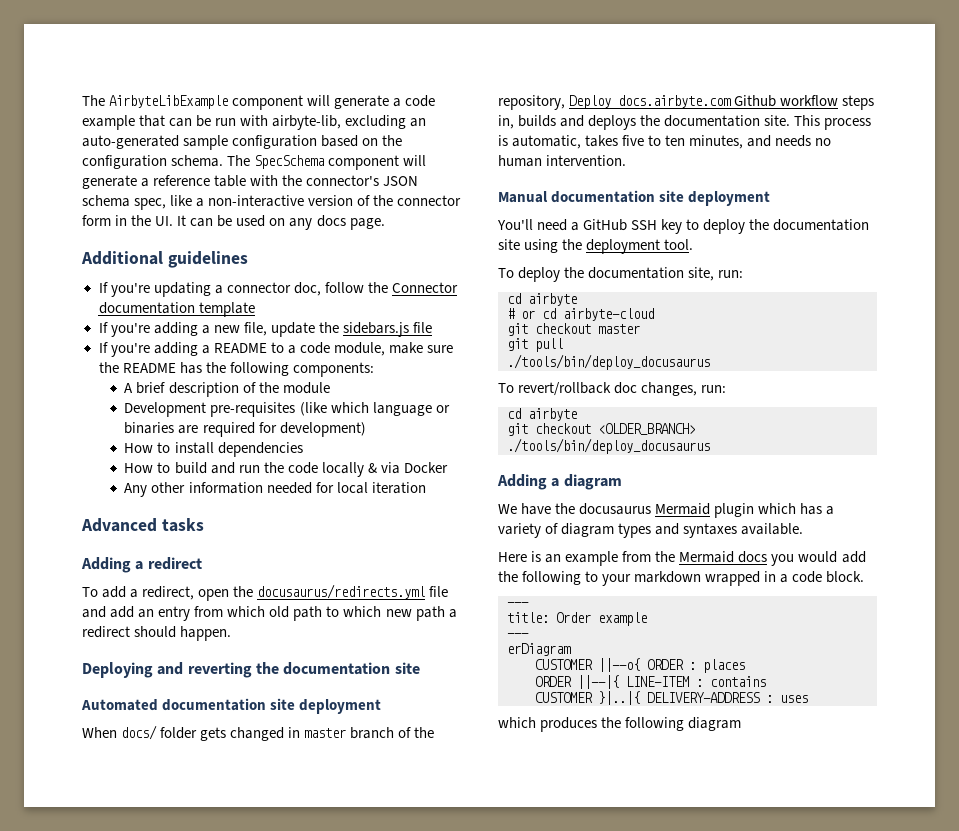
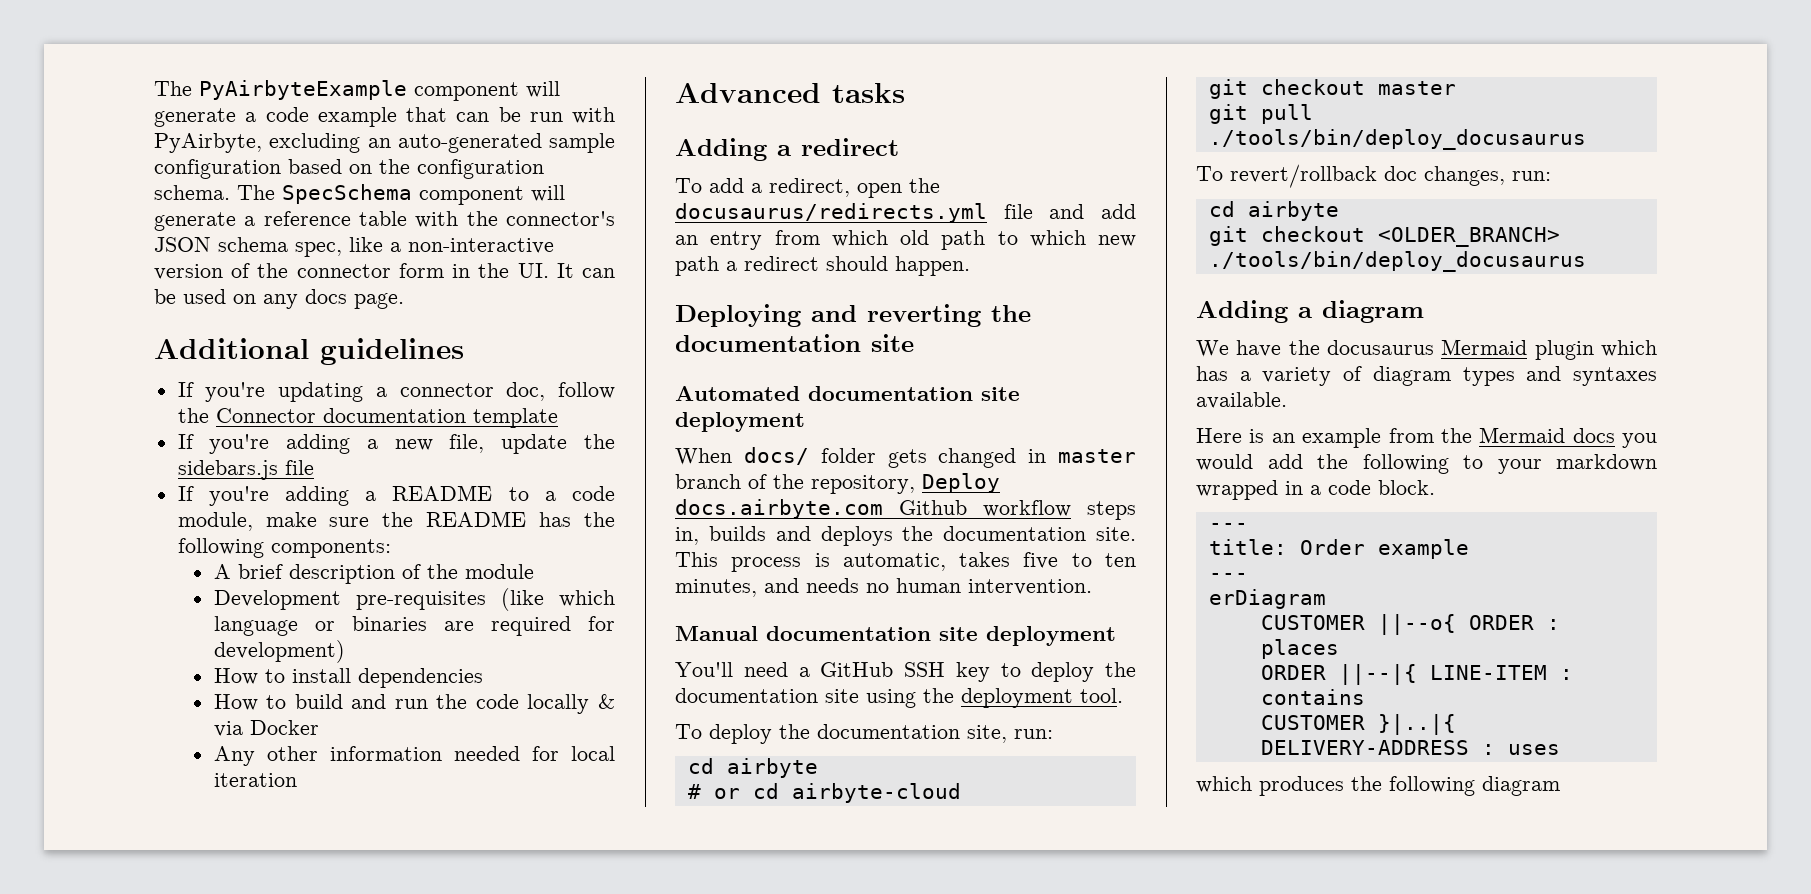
[82,95,229,109] The AirbyteLibExample -> [154,80,407,100] The PyAirbyteExample
[272,115,342,130] airbyte-lib, -> [154,133,262,153] PyAirbyte,

